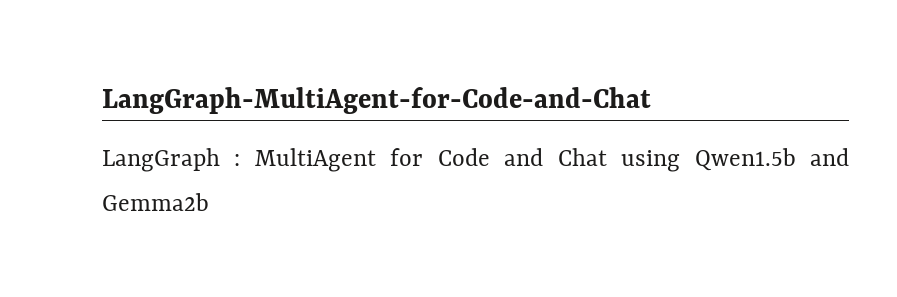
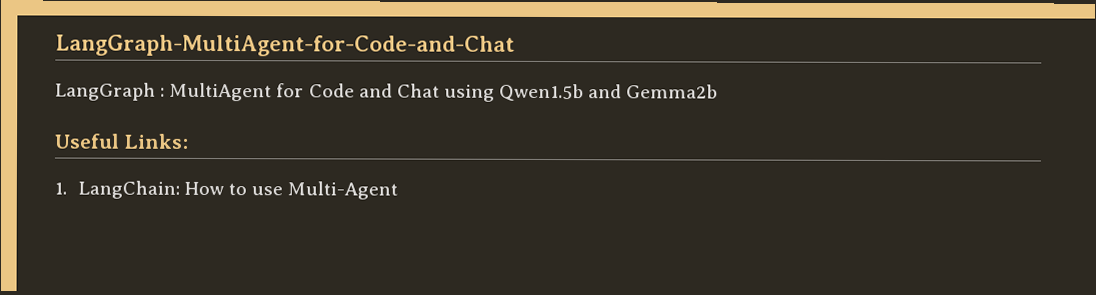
(209, 202) none -> [54,133,189,149] [54,180,399,200] // Useful Links: // 1. LangChain: How to use Multi-Agent

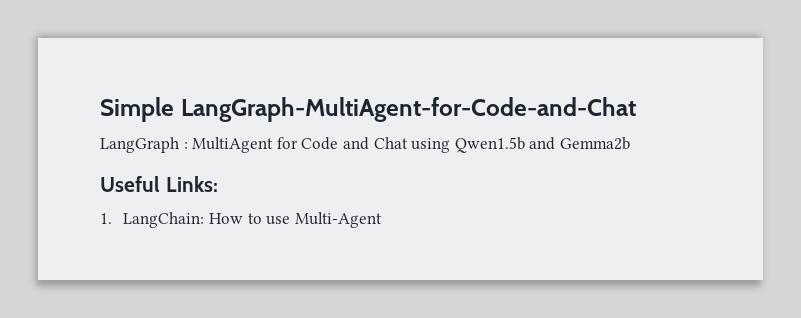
(55, 45) none -> [100,97,174,122] Simple

